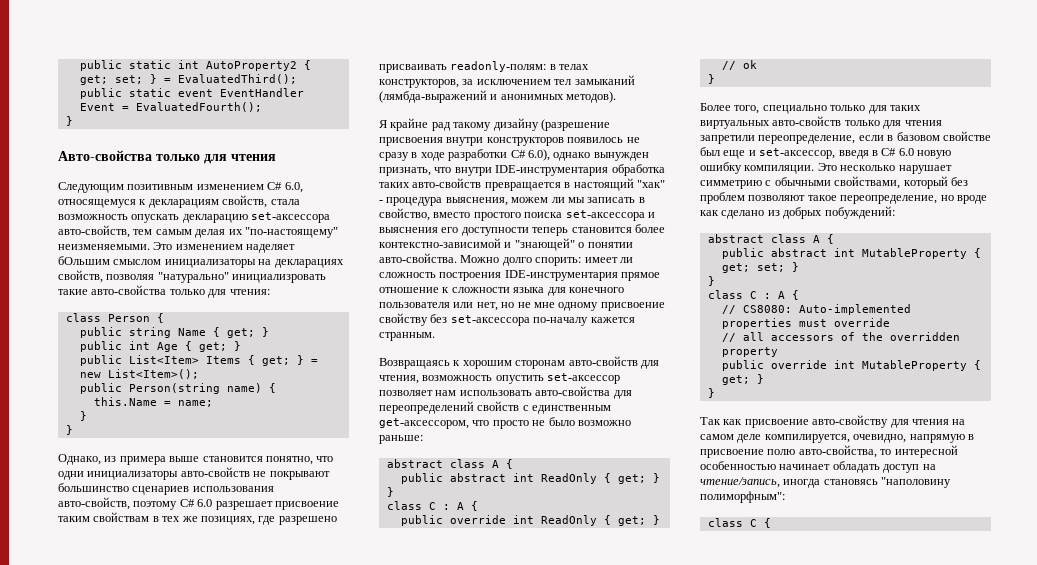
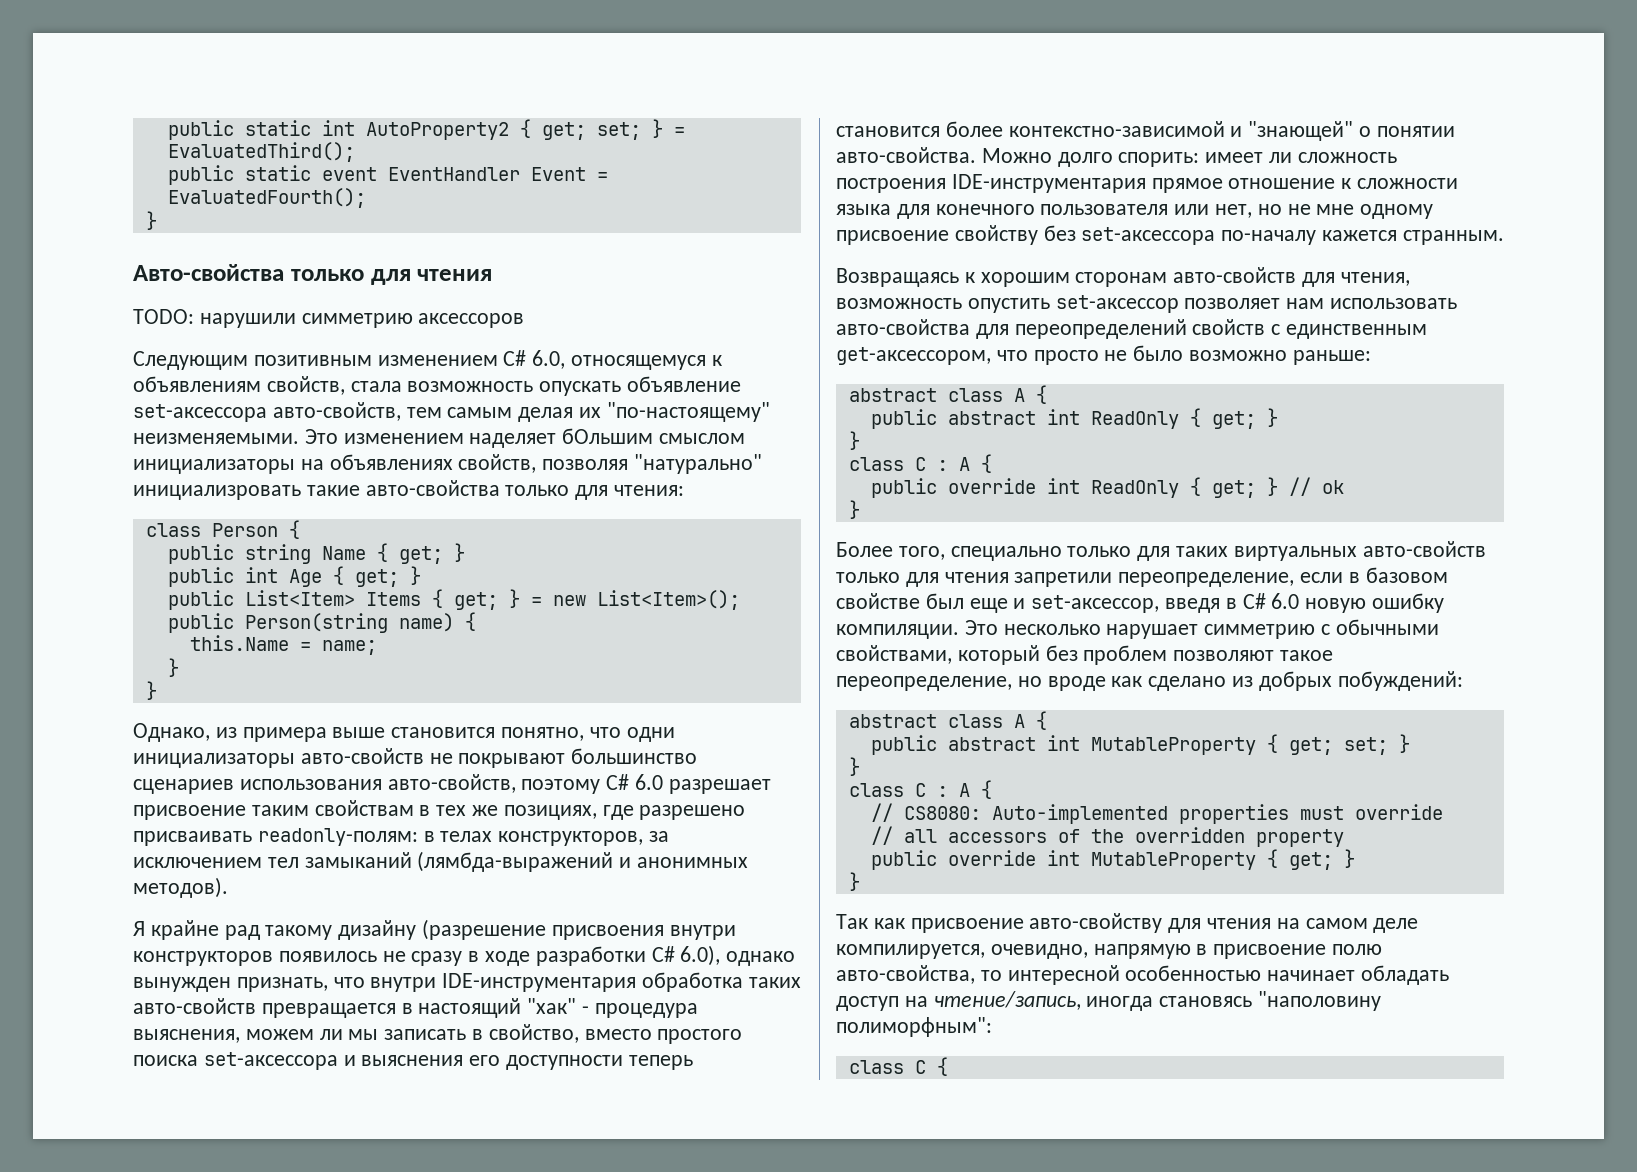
(276, 157) none -> [133,309,525,328] // TODO: нарушили симметрию аксессоров
[148,199,219,208] декларациям -> [133,376,261,392] объявлениям
[182,214,248,223] декларацию -> [627,376,742,392] объявление
[274,259,344,268] декларациях -> [329,454,453,470] объявлениях

